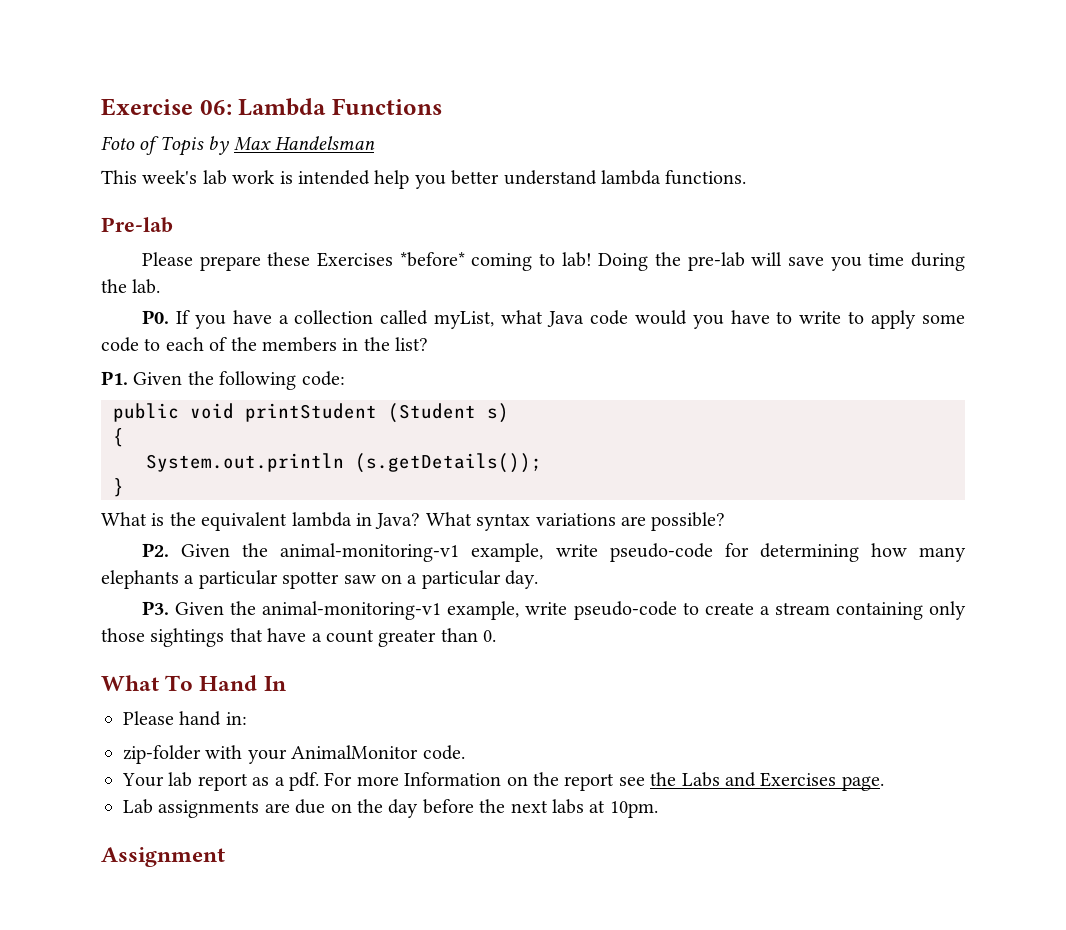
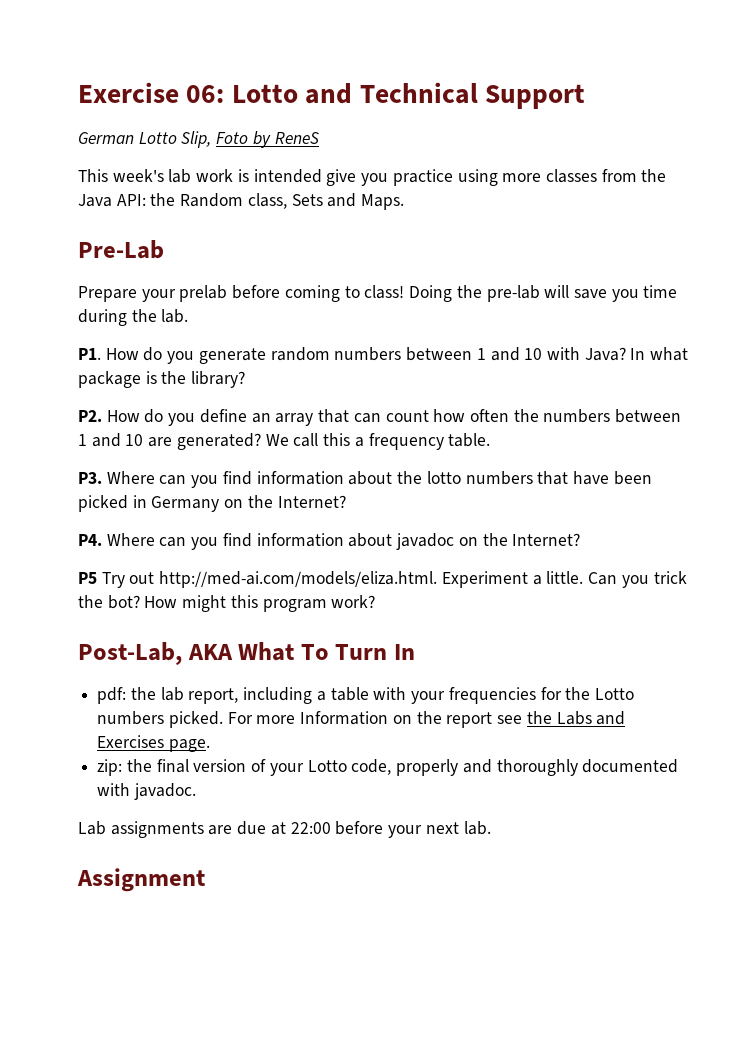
[238,98,442,116] [101,136,375,156] Lambda Functions // Foto of Topis by Max Handelsman -> [231,82,586,109] [78,131,319,148] Lotto and Technical Support // German Lotto Slip, Foto by ReneS
[374,170,747,189] [101,217,173,233] [142,252,465,271] help you better understand lambda functions. // Pre-lab // Please prepare these Exercises *before* -> [326,169,667,186] [78,193,405,210] [78,240,164,259] [78,285,281,302] give you practice using more classes from the Java API: the Random class, Sets and Maps. // Pre-Lab // Prepare your prelab before
[561,252,592,267] lab! -> [364,285,405,299] class!
[142,310,965,329] [101,337,429,352] [101,371,345,390] [113,403,509,423] [113,428,124,447] [146,453,542,473] [113,478,124,497] [101,512,726,531] [142,543,967,562] [101,570,539,589] [142,601,966,620] [101,628,497,647] P0. If you have a collection called myList, what Java code would you have to write to apply some code to each of the members in the list? // P1. Given the following code: // public void printStudent (Student s) // { // System.out.println (s.getDetails()); // } // What is the equivalent lambda in Java? What syntax variations are possible? // P2. Given the animal-monitoring-v1 example, write pseudo-code for determining how many elephants a particular spotter saw on a particular day. // P3. Given the animal-monitoring-v1 example, write pseudo-code to create a stream containing only those sightings that have a count greater than 0. // -> [78,347,689,364] [78,371,246,388] [78,409,682,426] [78,433,491,450] [78,471,652,488] [78,495,346,512] [78,533,581,550] [78,571,687,588] [78,595,376,612] [78,642,233,665] P1. How do you generate random numbers between 1 and 10 with Java? In what package is the library? // P2. How do you define an array that can count how often the numbers between 1 and 10 are generated? We call this a frequency table. // P3. Where can you find information about the lotto numbers that have been picked in Germany on the Internet? // P4. Where can you find information about javadoc on the Internet? // P5 Try out http://med-ai.com/models/eliza.html. Experiment a little. Can you trick the bot? How might this program work? // Post-Lab, AKA
[199,675,258,691] Hand -> [335,644,388,660] Turn
[123,711,247,726] [123,745,465,764] [122,772,319,791] Please hand in: // zip-folder with your AnimalMonitor code. // Your lab report as a pdf. -> [97,687,634,704] [97,711,223,728] pdf: the lab report, including a table with your frequencies for the Lotto numbers picked.
[123,799,658,818] Lab assignments are due on the day before the next labs at 10pm. -> [97,759,679,776] [97,783,196,800] [78,821,491,838] zip: the final version of your Lotto code, properly and thoroughly documented with javadoc. // Lab assignments are due at 22:00 before your next lab.

